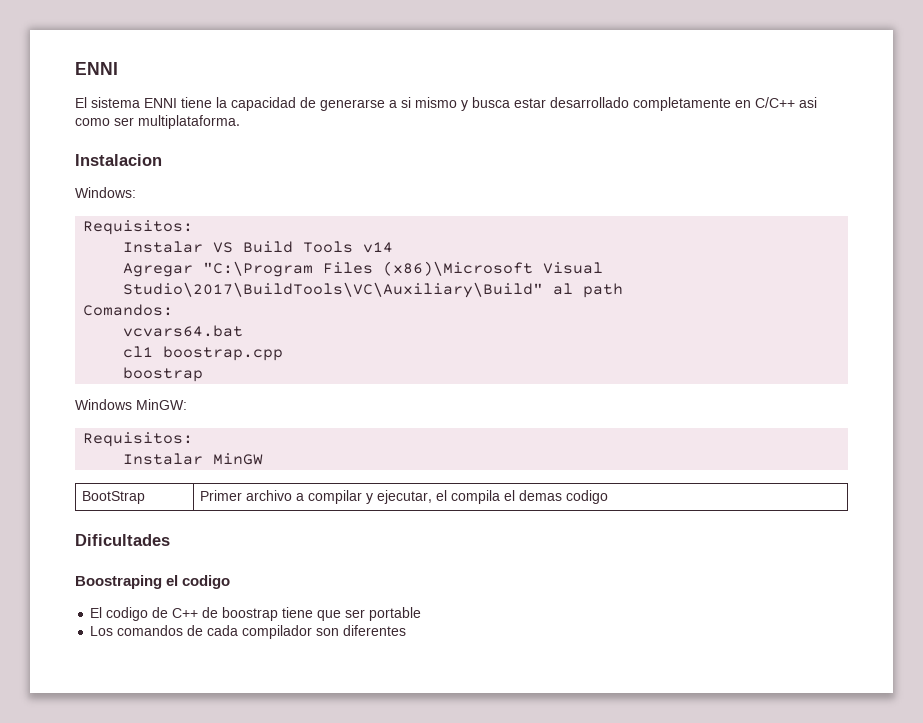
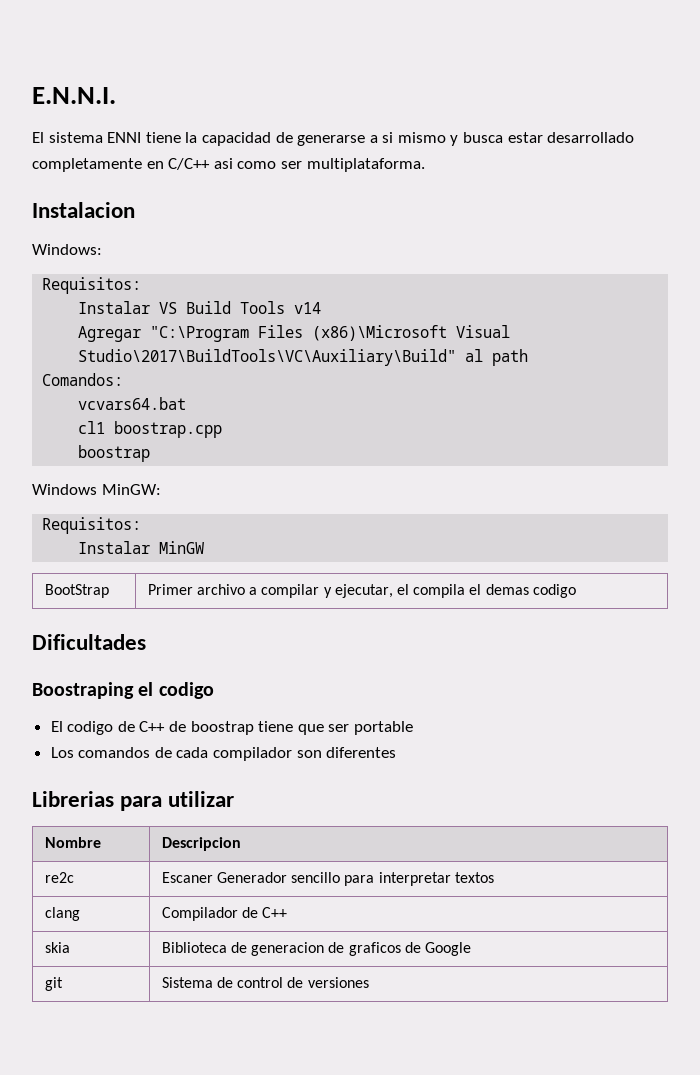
[75,62,118,75] ENNI -> [32,87,116,104] E.N.N.I.
(407, 630) none -> [32,791,235,811] [44,837,101,848] [161,837,241,851] [44,872,74,883] [161,872,494,886] [44,907,80,921] [161,907,288,921] [44,942,70,953] [161,942,472,956] [44,977,63,991] [161,977,369,988] // Librerias para utilizar // Nombre | Descripcion // re2c | Escaner Generador sencillo para interpretar textos // clang | Compilador de C++ // skia | Biblioteca de generacion de graficos de Google // git | Sistema de control de versiones

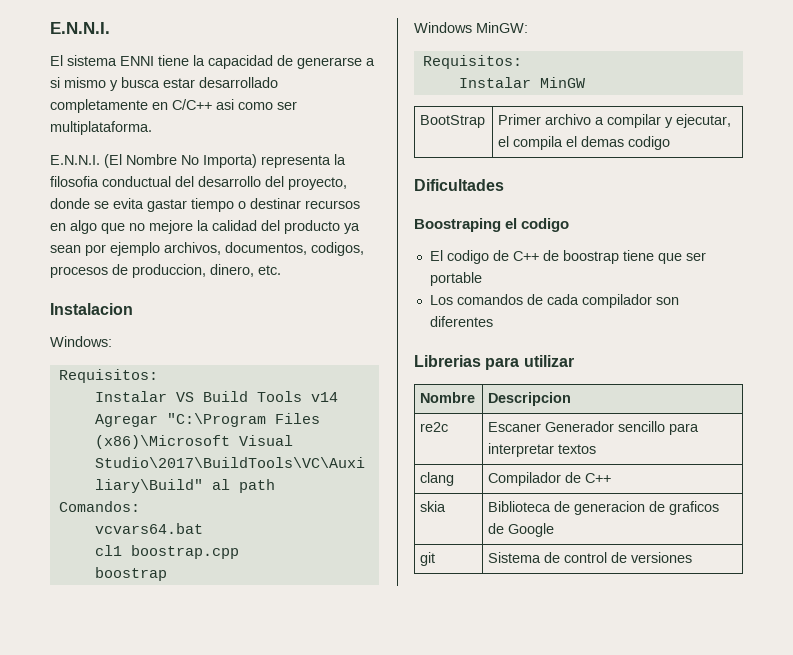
(425, 165) none -> [50,154,346,168] [50,176,347,190] [50,198,360,212] [50,220,360,234] [50,242,364,256] [50,264,281,278] // E.N.N.I. (El Nombre No Importa) representa la filosofia conductual del desarrollo del proyecto, donde se evita gastar tiempo o destinar recursos en algo que no mejore la calidad del producto ya sean por ejemplo archivos, documentos, codigos, procesos de produccion, dinero, etc.

